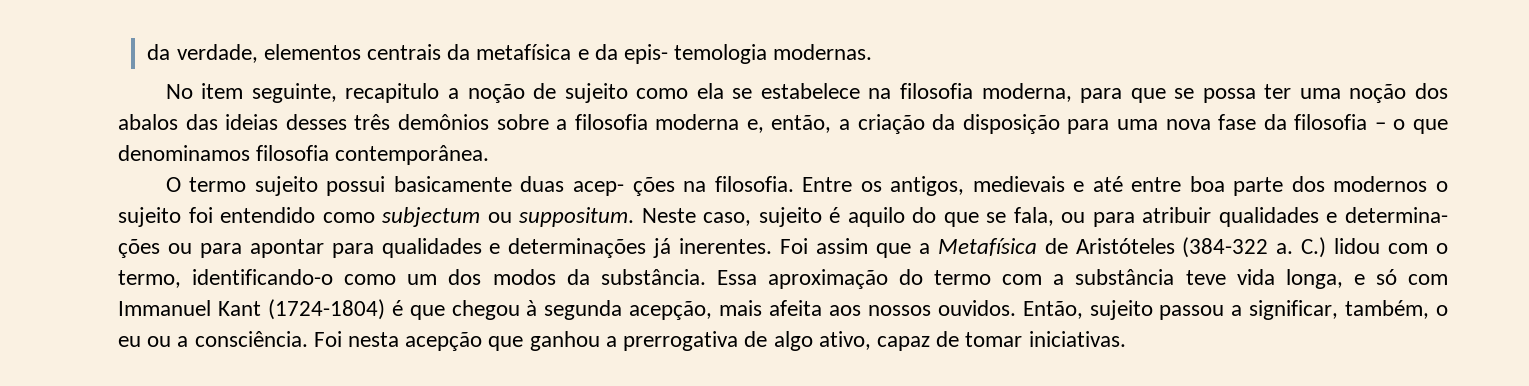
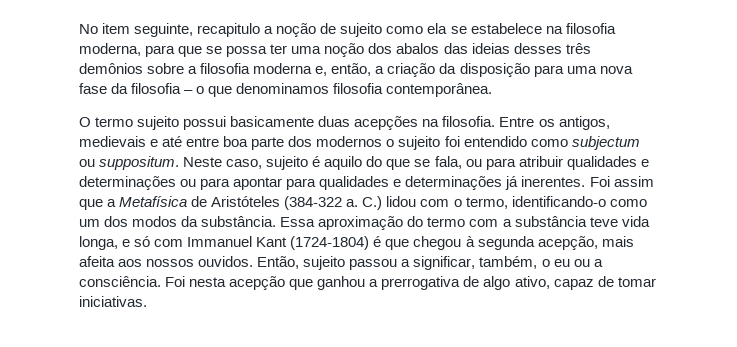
[147,44,873,64] da verdade, elementos centrais da metafísica e da epis- temologia modernas. // -> (79, 29) none
[573,177,675,196] acep- ções -> [354,116,419,130] acepções
[1345,207,1449,223] [118,239,160,258] determina- ções -> [79,176,176,190] determinações

